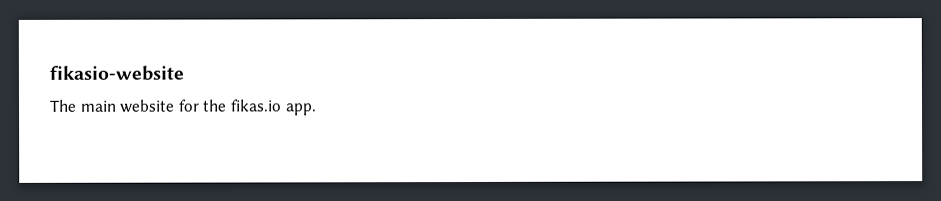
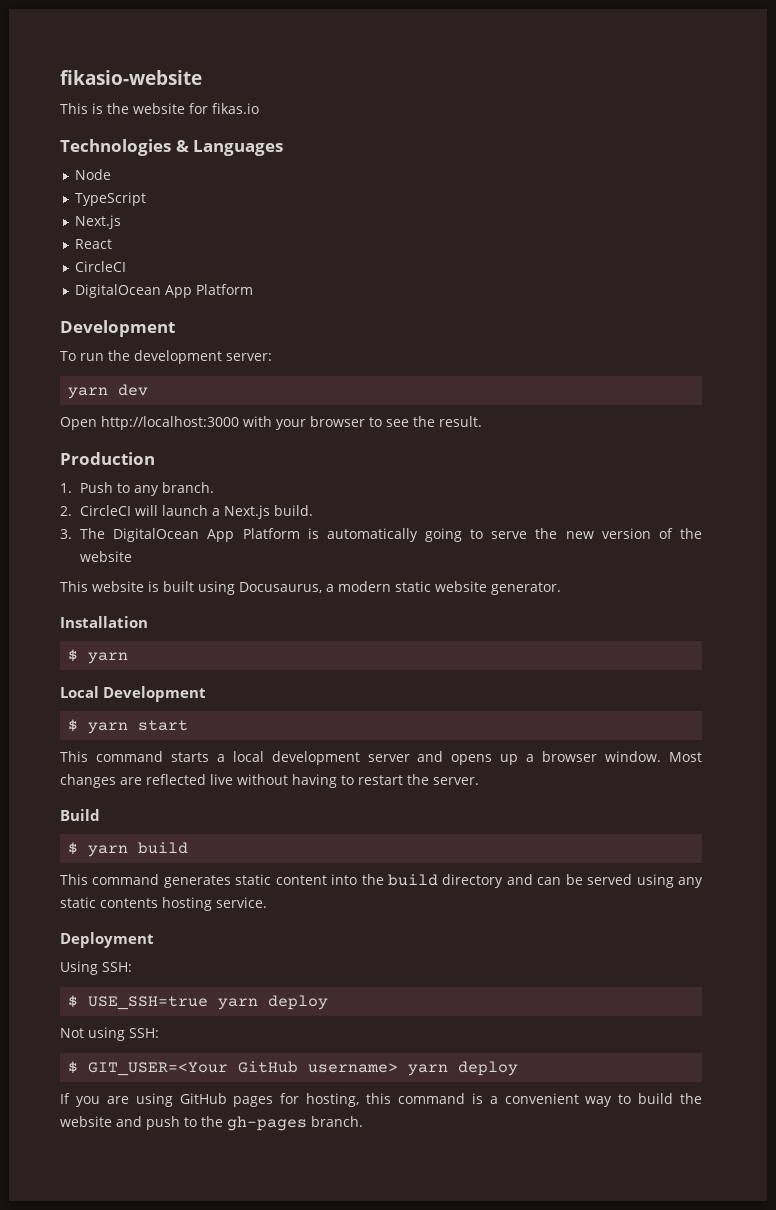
[49,99,317,116] The main website for the fikas.io app. -> [60,103,259,114] [60,139,284,156] [74,169,111,180] [74,192,146,206] [74,215,121,229] [74,239,112,249] [74,261,126,272] [74,284,253,298] [60,320,175,337] [60,350,272,364] [68,384,149,399] [60,416,482,430] [60,452,155,465] [60,482,215,496] [60,505,314,519] [60,528,702,542] [80,551,133,562] [60,581,561,595] [60,616,148,628] [68,649,129,664] [60,686,207,702] [68,719,189,734] [60,751,702,765] [60,774,479,788] [60,809,100,821] [68,842,189,857] [60,874,704,888] [60,897,267,911] [60,932,154,948] [60,961,132,975] [68,995,329,1010] [60,1027,159,1041] [68,1061,519,1076] [60,1093,702,1107] [60,1116,363,1131] This is the website for fikas.io // Technologies & Languages // Node // TypeScript // Next.js // React // CircleCI // DigitalOcean App Platform // Development // To run the development server: // yarn dev // Open http://localhost:3000 with your browser to see the result. // Production // 1. Push to any branch. // 2. CircleCI will launch a Next.js build. // 3. The DigitalOcean App Platform is automatically going to serve the new version of the website // This website is built using Docusaurus, a modern static website generator. // Installation // $ yarn // Local Development // $ yarn start // This command starts a local development server and opens up a browser window. Most changes are reflected live without having to restart the server. // Build // $ yarn build // This command generates static content into the build directory and can be served using any static contents hosting service. // Deployment // Using SSH: // $ USE_SSH=true yarn deploy // Not using SSH: // $ GIT_USER=<Your GitHub username> yarn deploy // If you are using GitHub pages for hosting, this command is a convenient way to build the website and push to the gh-pages branch.

